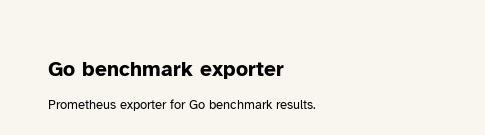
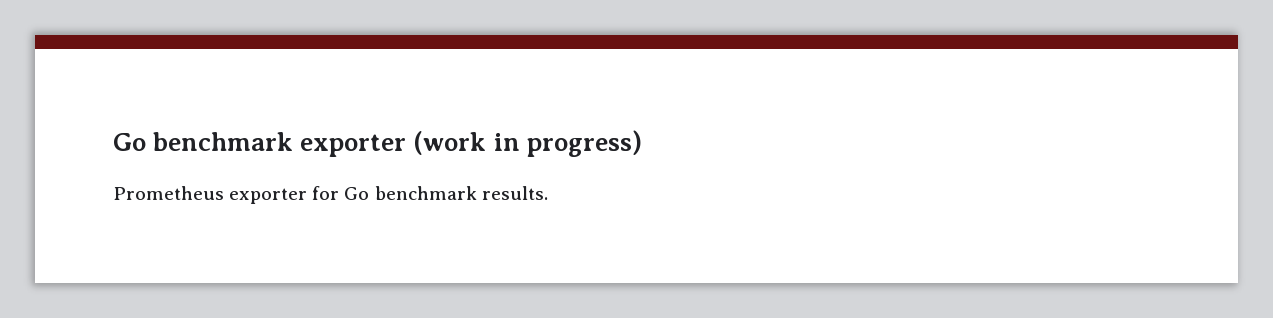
(284, 70) none -> [413,130,642,157] (work in progress)

